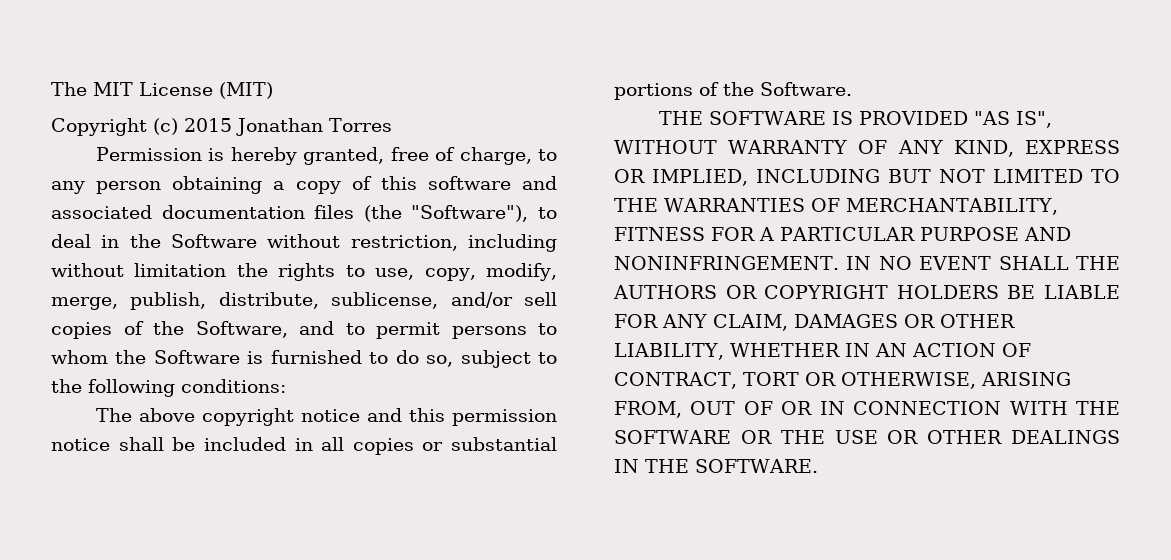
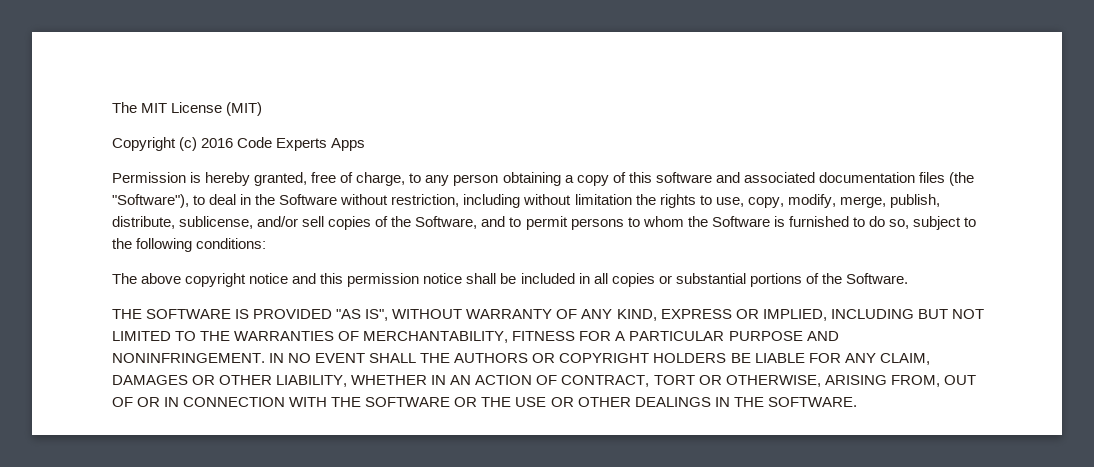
[184,118,392,136] 2015 Jonathan Torres -> [201,137,366,151] 2016 Code Experts Apps

